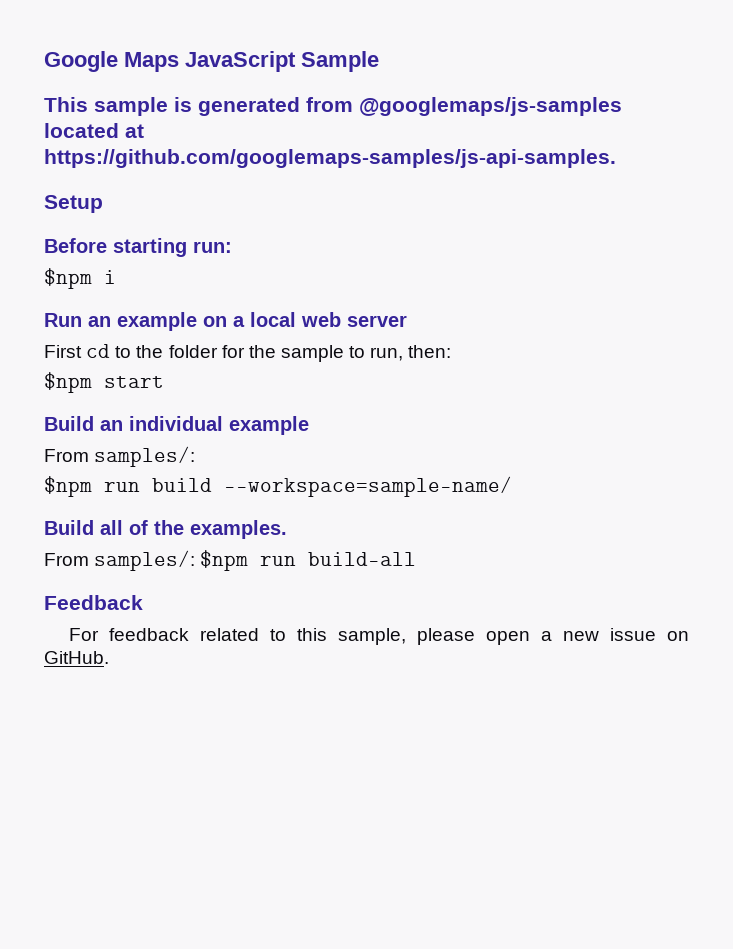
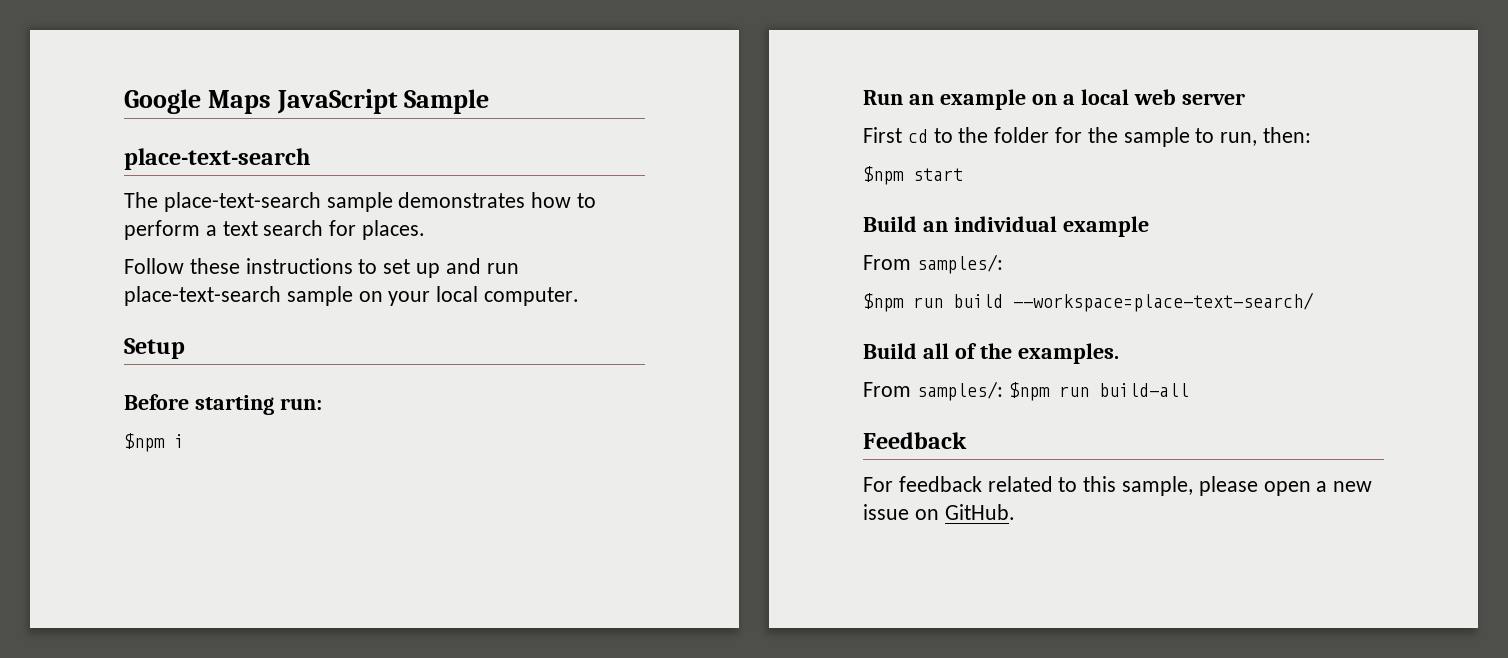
[44,97,622,116] [44,123,144,138] [44,149,616,168] This sample is generated from @googlemaps/js-samples located at https://github.com/googlemaps-samples/js-api-samples. -> [124,148,310,170] [124,192,597,212] [124,220,426,240] [124,258,519,278] [124,286,580,306] place-text-search // The place-text-search sample demonstrates how to perform a text search for places. // Follow these instructions to set up and run place-text-search sample on your local computer.
[224,476,512,497] --workspace=sample-name/ -> [1013,292,1314,312] --workspace=place-text-search/

